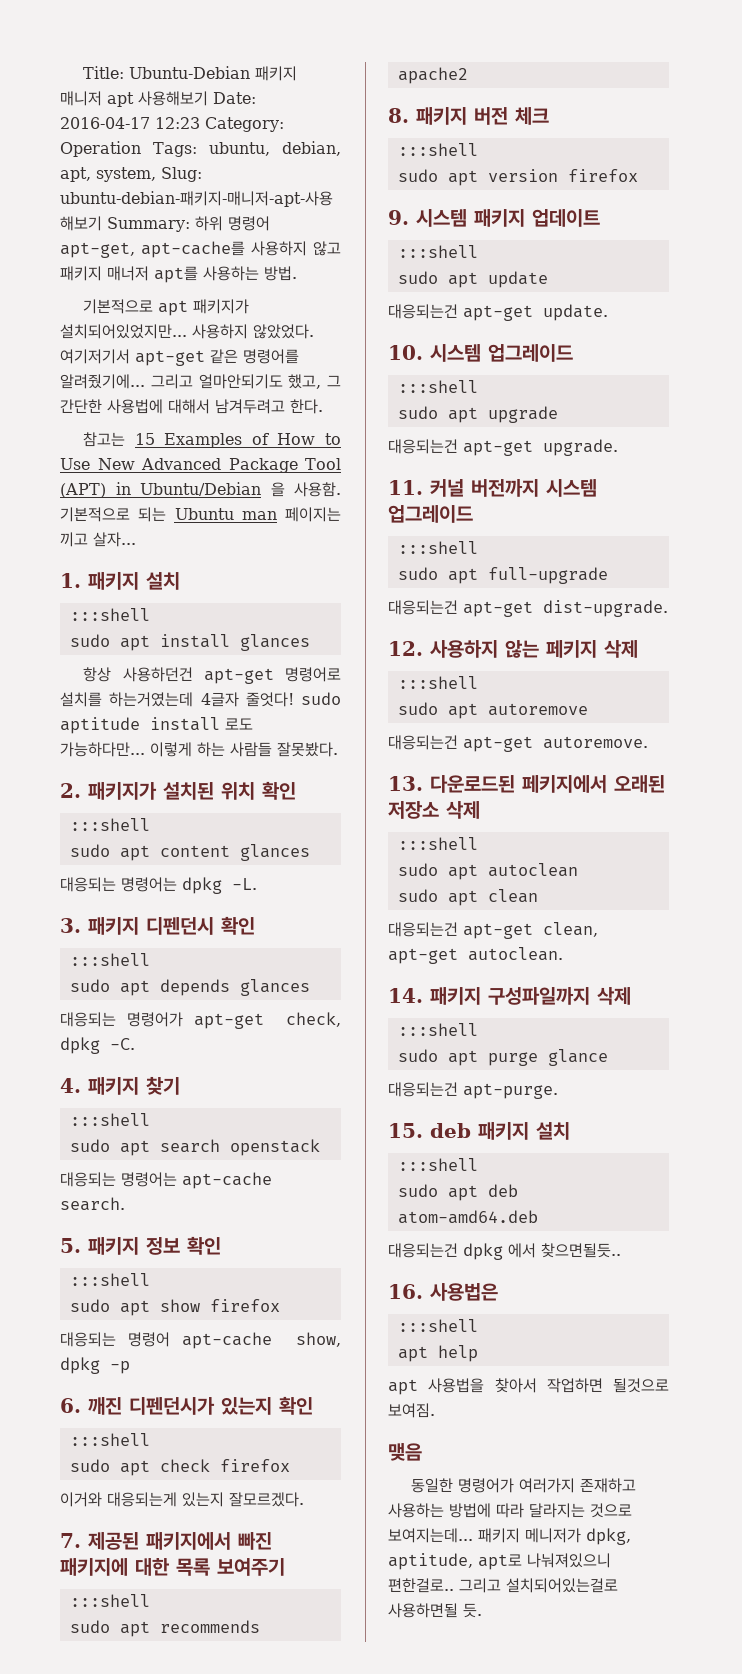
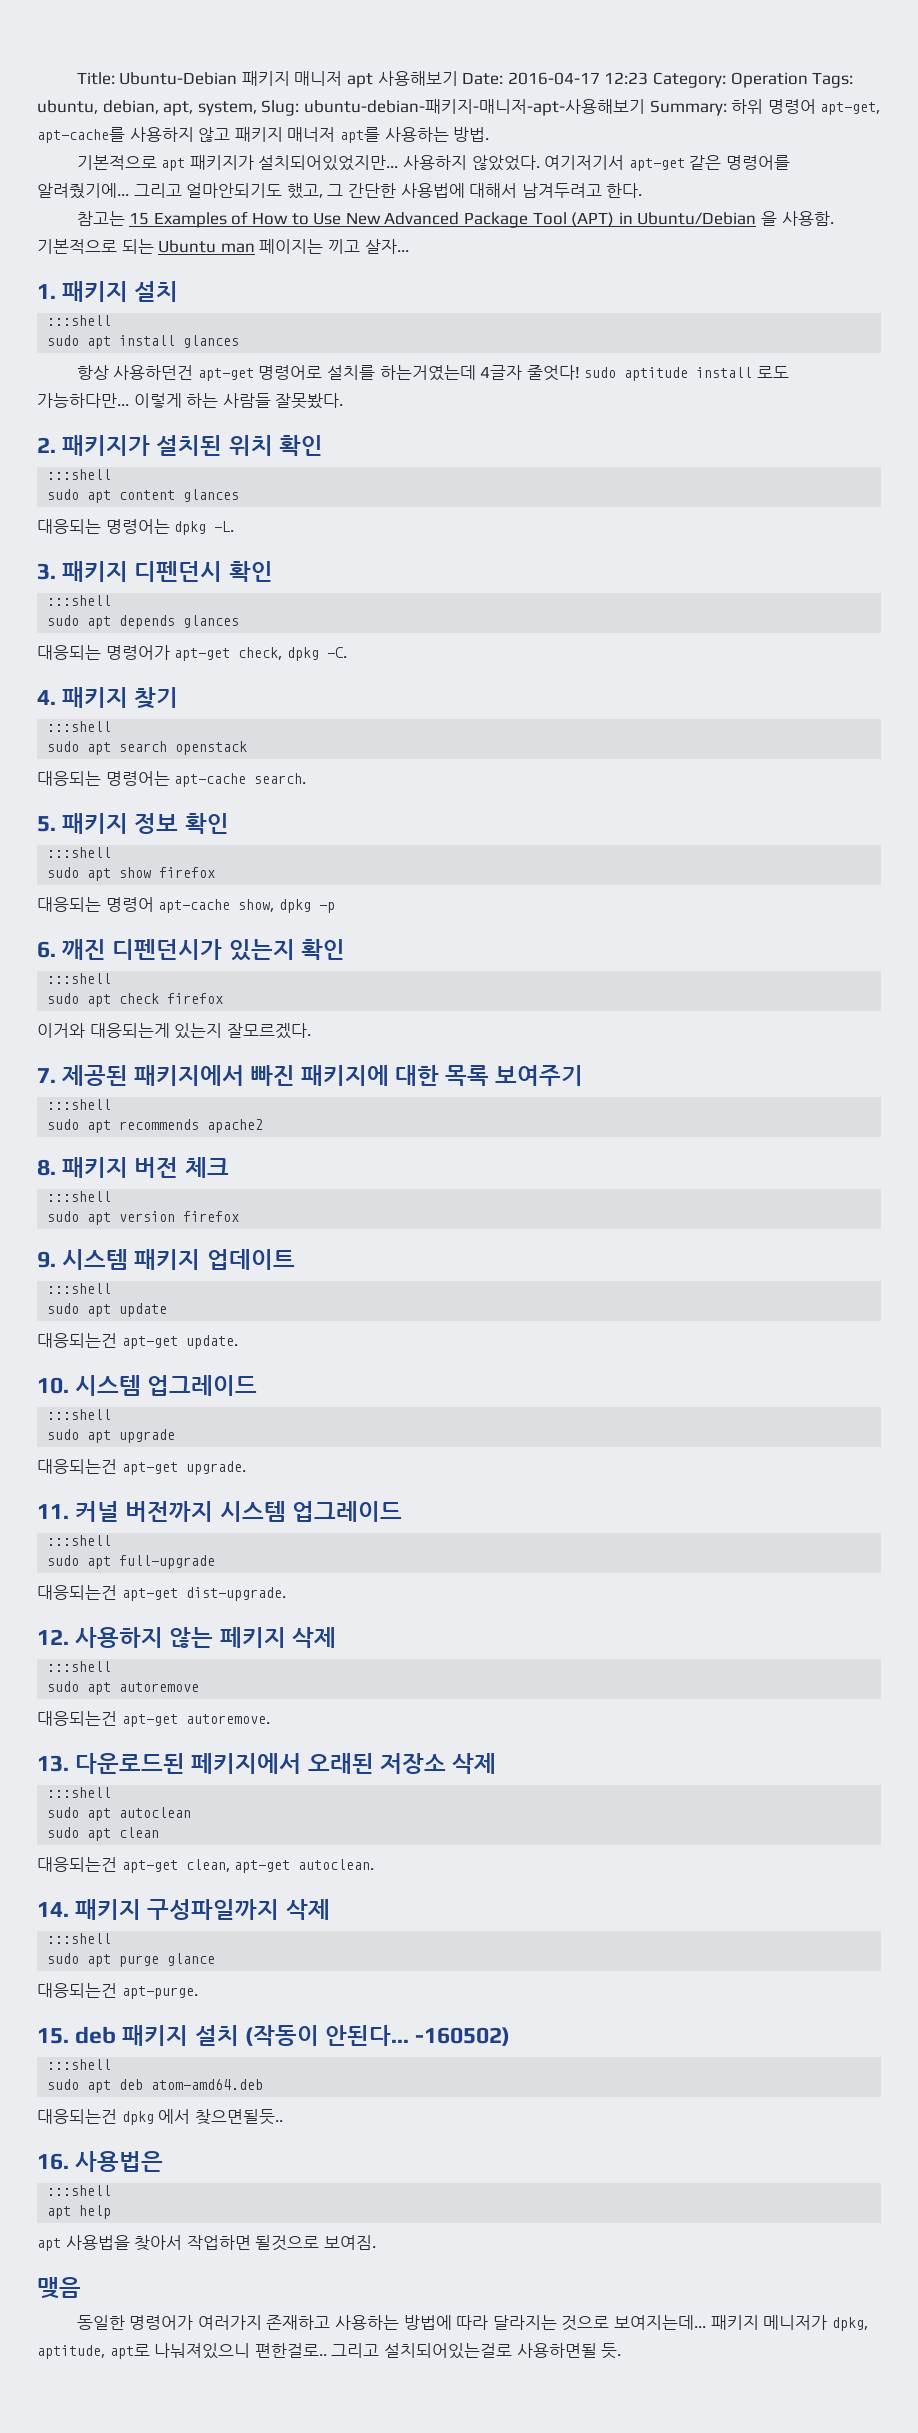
(570, 1131) none -> [244,2025,511,2046] (작동이 안된다... -160502)

